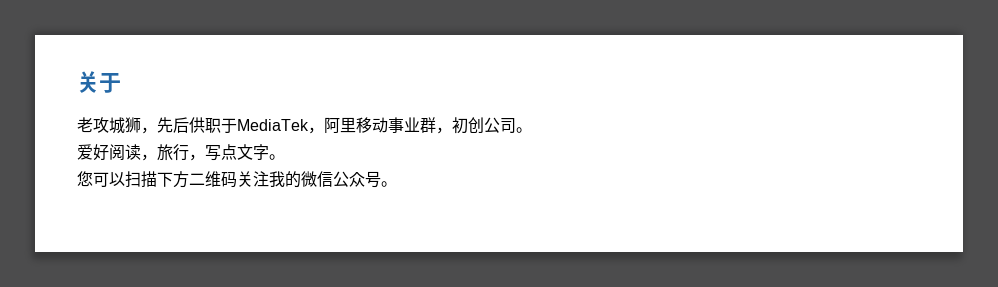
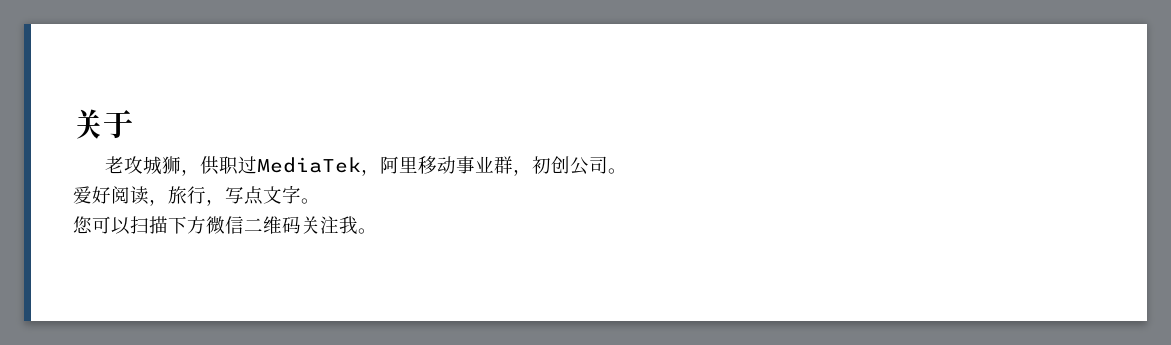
[157,117,237,133] 先后供职于 -> [199,156,257,175] 供职过
(189, 179) none -> [206,216,244,234] 微信
[285,171,381,188] 的微信公众号 -> (358, 225) none

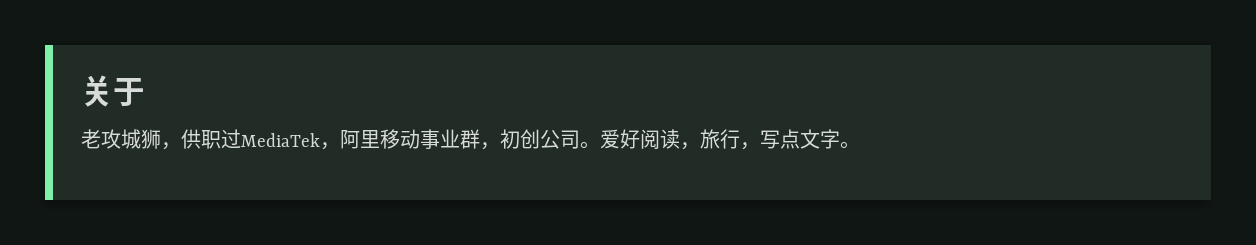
(627, 171) // -> (600, 145) none
[73,216,377,235] // 您可以扫描下方微信二维码关注我。 -> (860, 145) none

